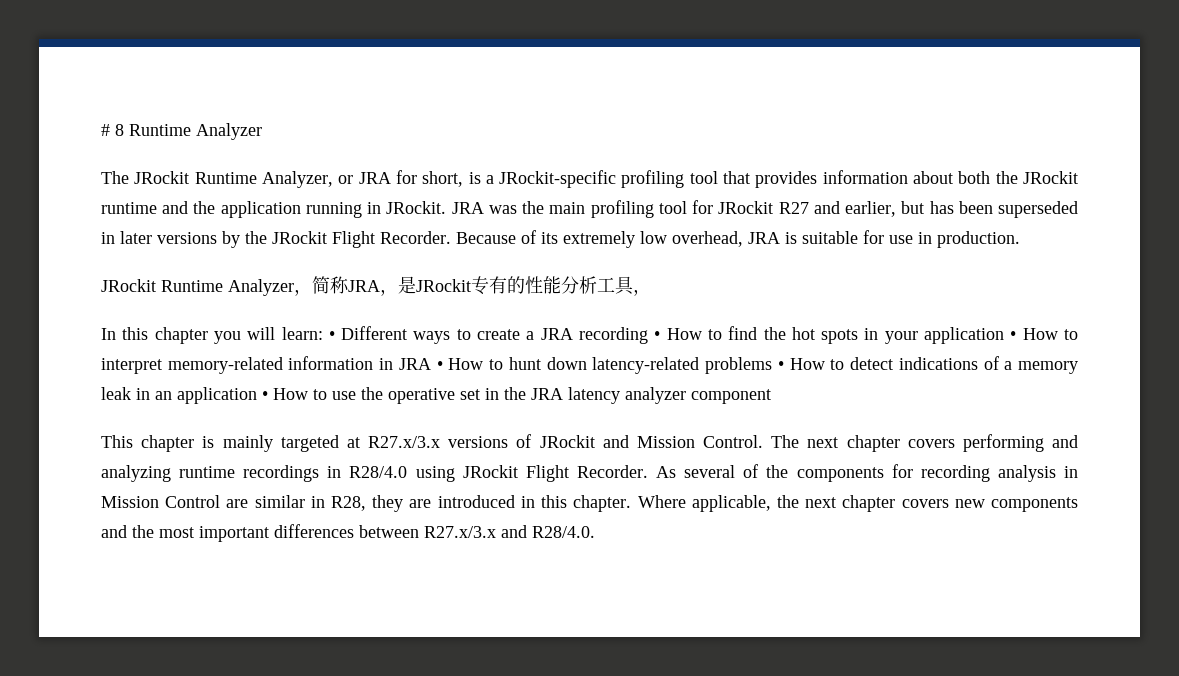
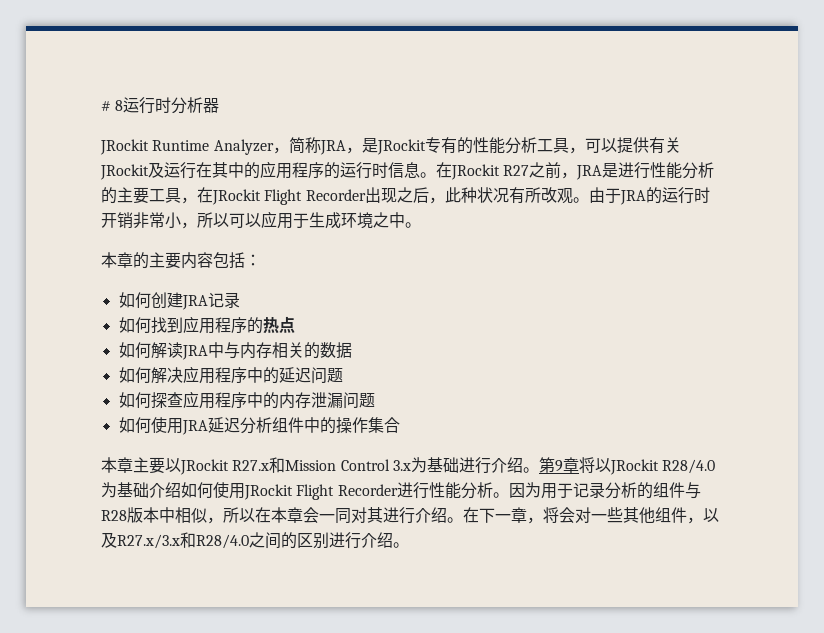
[129,123,262,140] [101,170,1078,188] [101,200,1078,218] [101,230,1020,248] Runtime Analyzer // The JRockit Runtime Analyzer, or JRA for short, is a JRockit-specific profiling tool that provides information about both the JRockit runtime and the application running in JRockit. JRA was the main profiling tool for JRockit R27 and earlier, but has been superseded in later versions by the JRockit Flight Recorder. Because of its extremely low overhead, JRA is suitable for use in production. -> [123,97,220,114] 运行时分析器
[101,326,1078,344] [101,356,1078,374] [101,387,771,404] [101,434,1078,452] [101,464,1078,482] [101,495,1078,512] [101,524,595,542] // In this chapter you will learn: • Different ways to create a JRA recording • How to find the hot spots in your application • How to interpret memory-related information in JRA • How to hunt down latency-related problems • How to detect indications of a memory leak in an application • How to use the operative set in the JRA latency analyzer component // This chapter is mainly targeted at R27.x/3.x versions of JRockit and Mission Control. The next chapter covers performing and analyzing runtime recordings in R28/4.0 using JRockit Flight Recorder. As several of the components for recording analysis in Mission Control are similar in R28, they are introduced in this chapter. Where applicable, the next chapter covers new components and the most important differences between R27.x/3.x and R28/4.0. -> [584,137,681,154] [100,161,715,180] [101,187,710,205] [101,211,421,229] [101,252,261,269] [118,292,240,310] [118,316,295,334] [118,342,352,360] [118,366,343,384] [118,391,375,409] [118,417,400,435] [101,457,716,475] [101,482,701,500] [101,507,719,524] [101,532,409,549] 可以提供有关JRockit及运行在其中的应用程序的运行时信息。在JRockit R27之前，JRA是进行性能分析的主要工具，在JRockit Flight Recorder出现之后，此种状况有所改观。由于JRA的运行时开销非常小，所以可以应用于生成环境之中。 // 本章的主要内容包括： // 如何创建JRA记录 // 如何找到应用程序的热点 // 如何解读JRA中与内存相关的数据 // 如何解决应用程序中的延迟问题 // 如何探查应用程序中的内存泄漏问题 // 如何使用JRA延迟分析组件中的操作集合 // 本章主要以JRockit R27.x和Mission Control 3.x为基础进行介绍。第9章将以JRockit R28/4.0为基础介绍如何使用JRockit Flight Recorder进行性能分析。因为用于记录分析的组件与R28版本中相似，所以在本章会一同对其进行介绍。在下一章，将会对一些其他组件，以及R27.x/3.x和R28/4.0之间的区别进行介绍。

